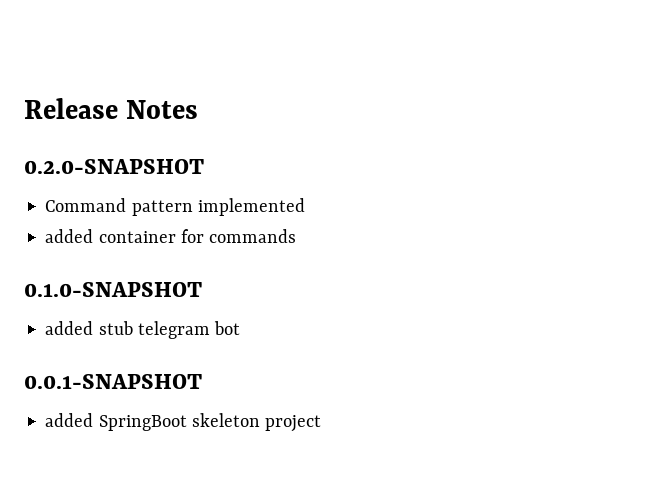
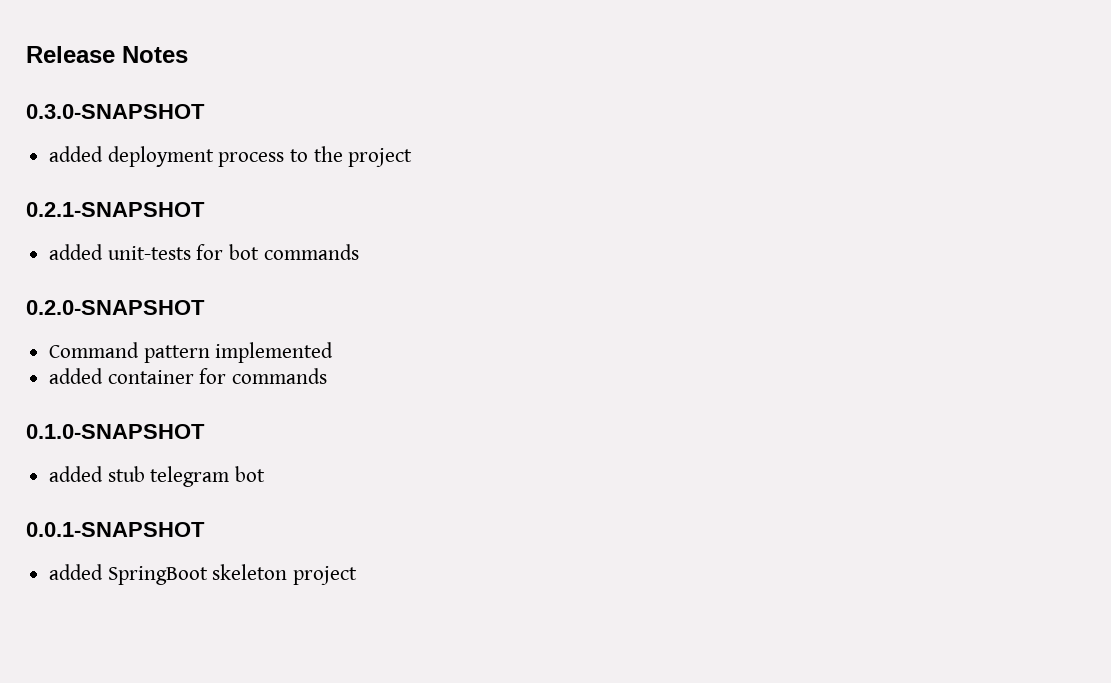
(199, 109) none -> [26,104,205,119] [49,146,413,167] [26,202,205,217] [49,244,359,260] // 0.3.0-SNAPSHOT // added deployment process to the project // 0.2.1-SNAPSHOT // added unit-tests for bot commands

